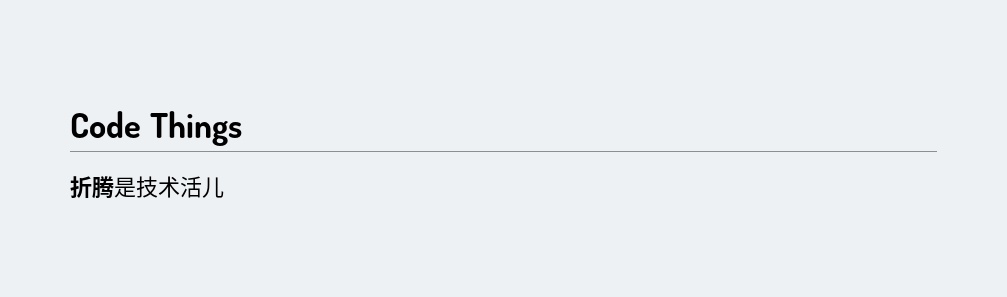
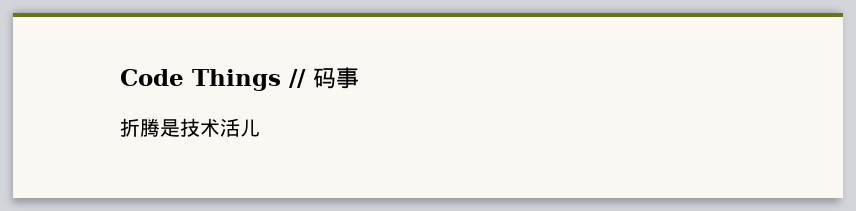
(243, 128) none -> [289,67,359,89] // 码事

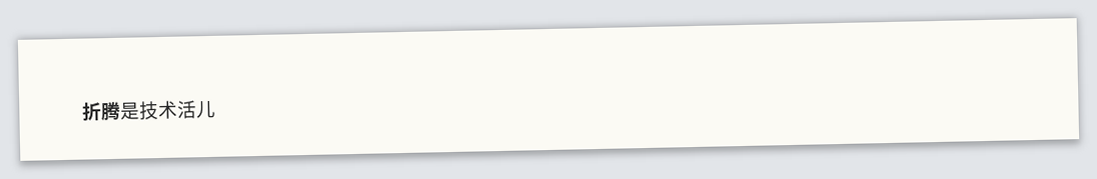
[120,67,359,91] Code Things // 码事 // -> (82, 112) none

